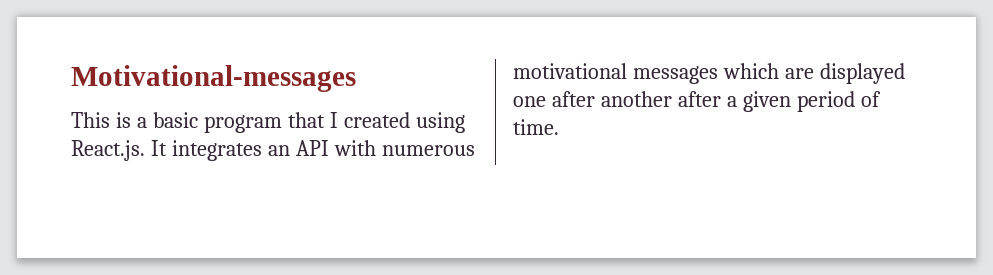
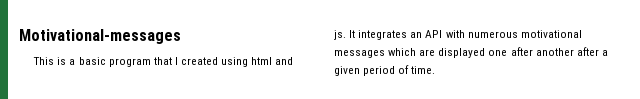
[71,140,145,161] React.js. -> [251,57,294,65] [334,30,346,40] html and js.

